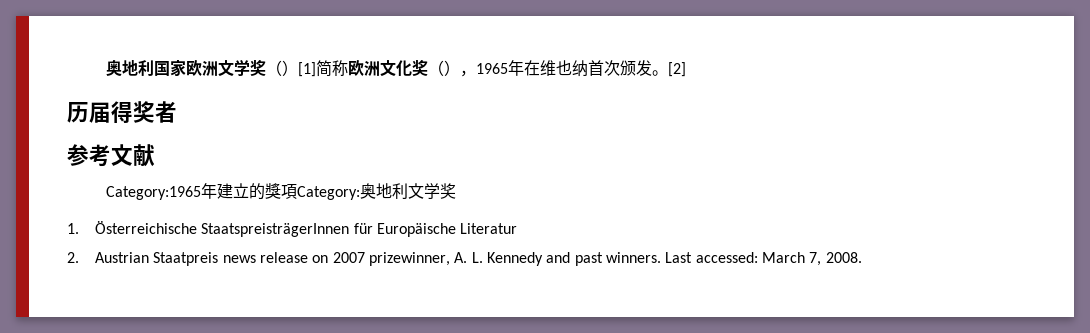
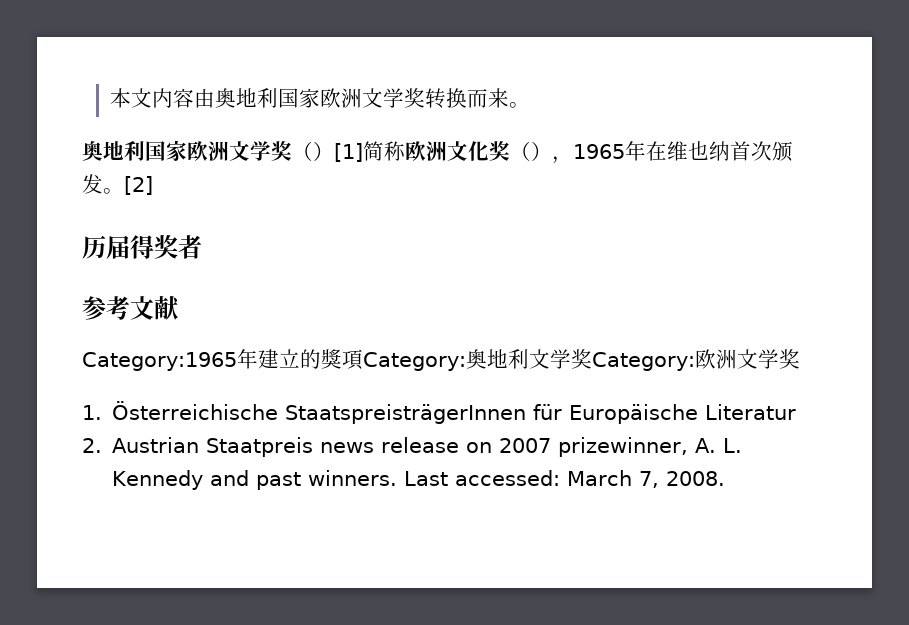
(106, 68) none -> [109,88,530,109] 本文内容由奥地利国家欧洲文学奖转换而来。 //
(457, 191) none -> [591,349,800,371] Category:欧洲文学奖

